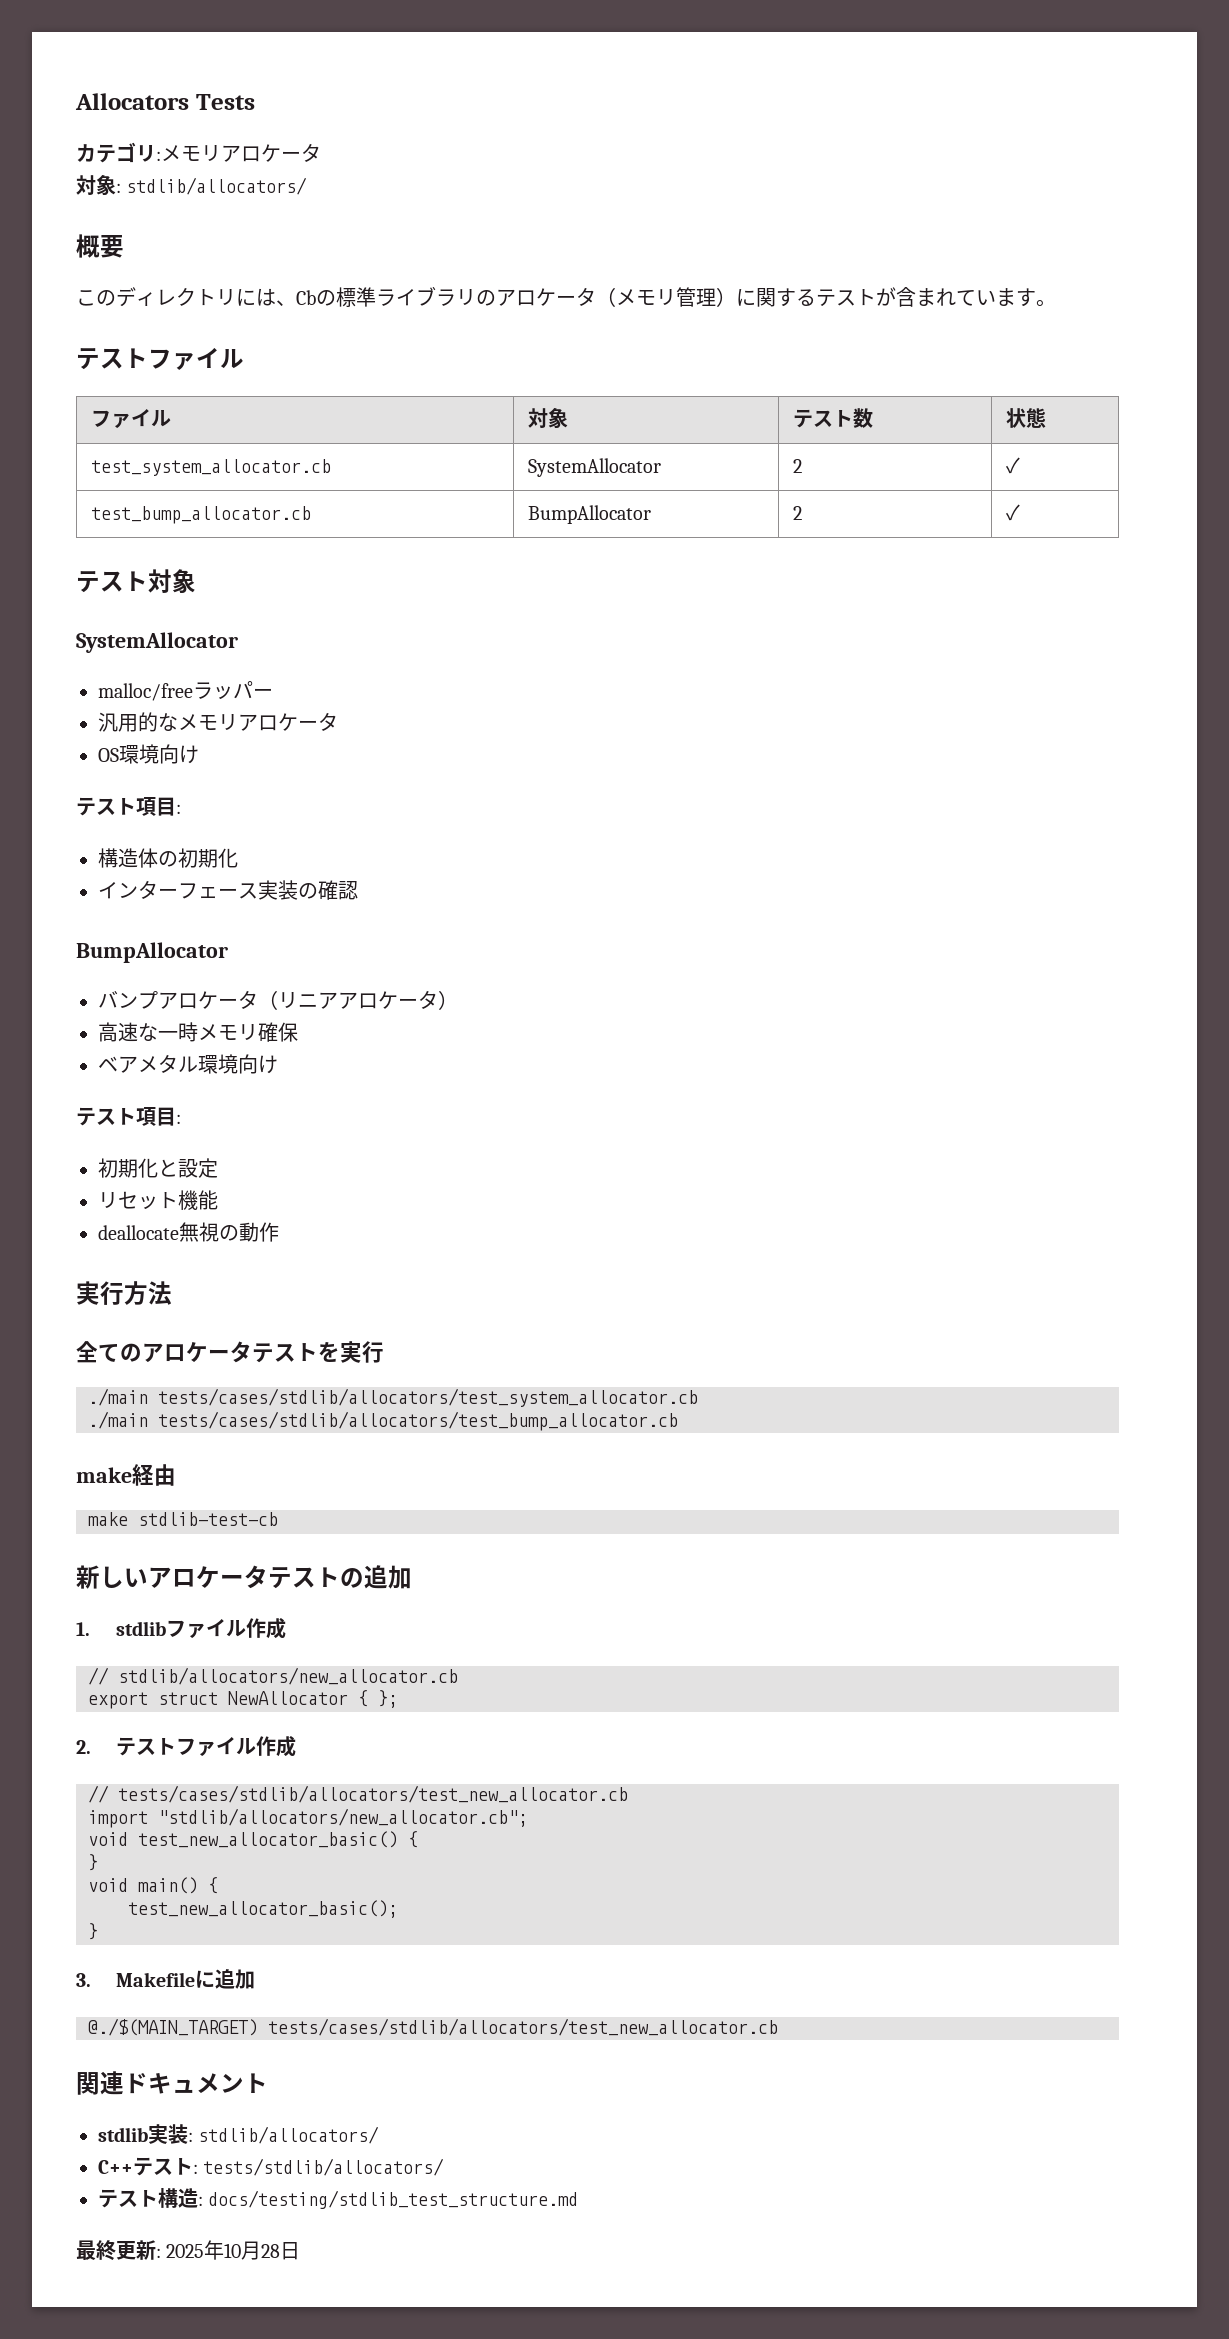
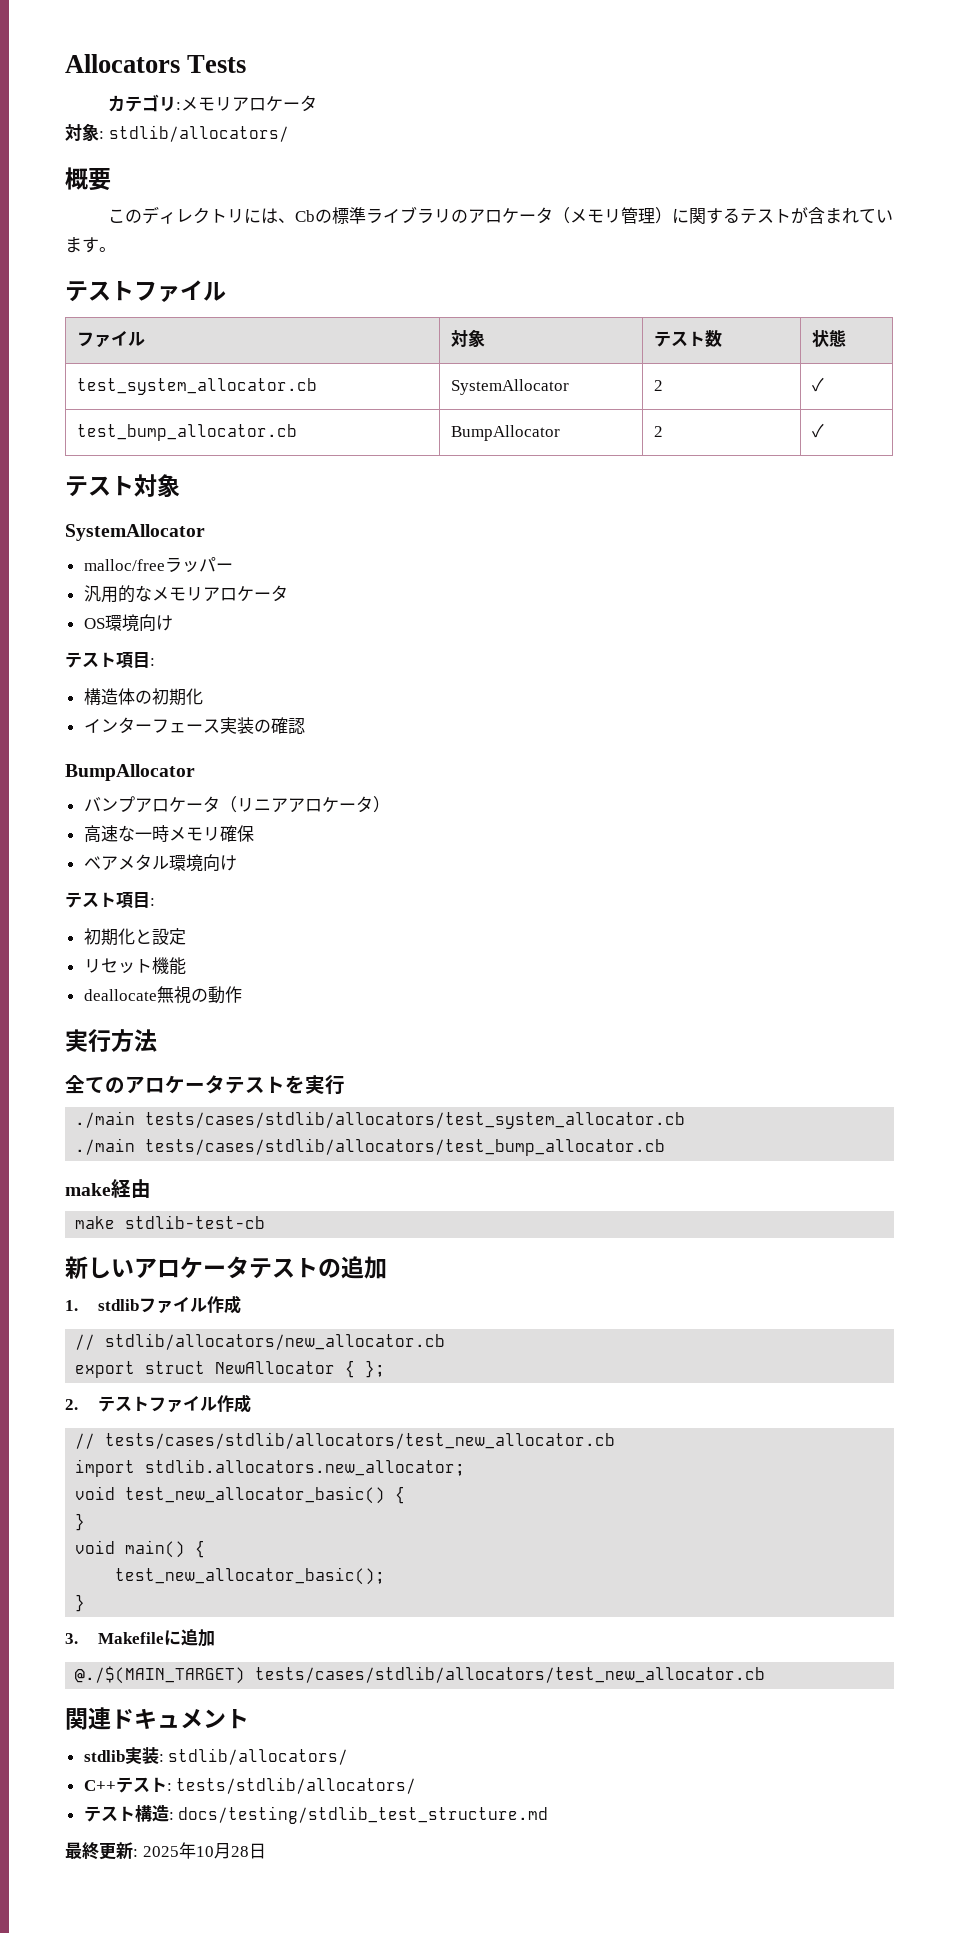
[158,1808,528,1827] "stdlib/allocators/new_allocator.cb"; -> [145,1459,466,1476] stdlib.allocators.new_allocator;

